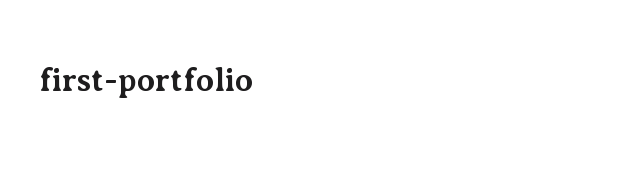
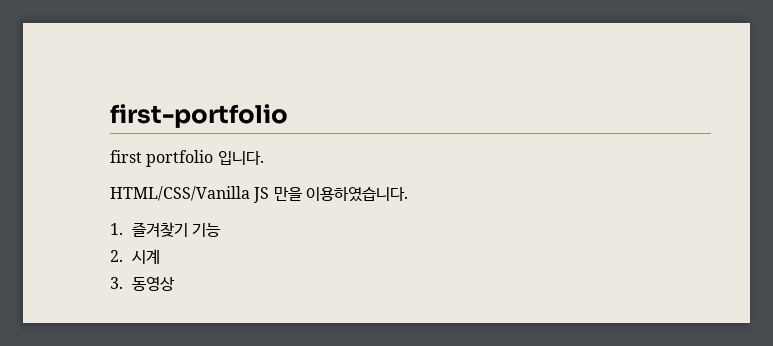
(253, 82) none -> [110,150,264,167] [110,186,408,203] [110,222,221,237] [110,249,160,264] [110,276,175,291] // first portfolio 입니다. // HTML/CSS/Vanilla JS 만을 이용하였습니다. // 1. 즐겨찾기 기능 // 2. 시계 // 3. 동영상

